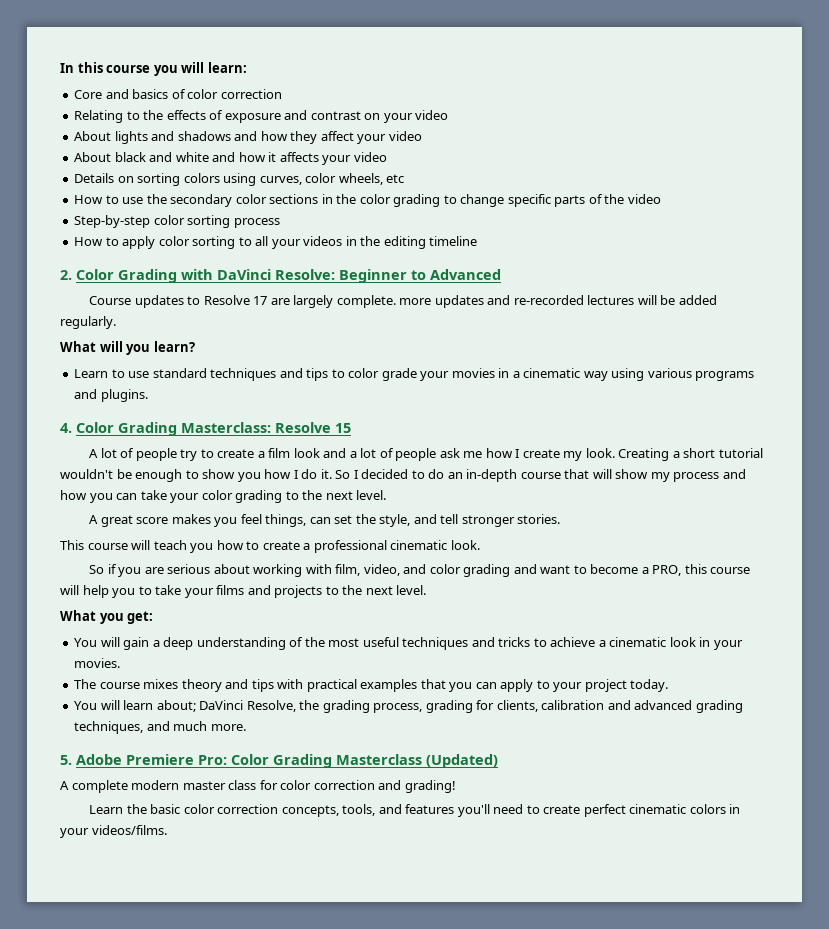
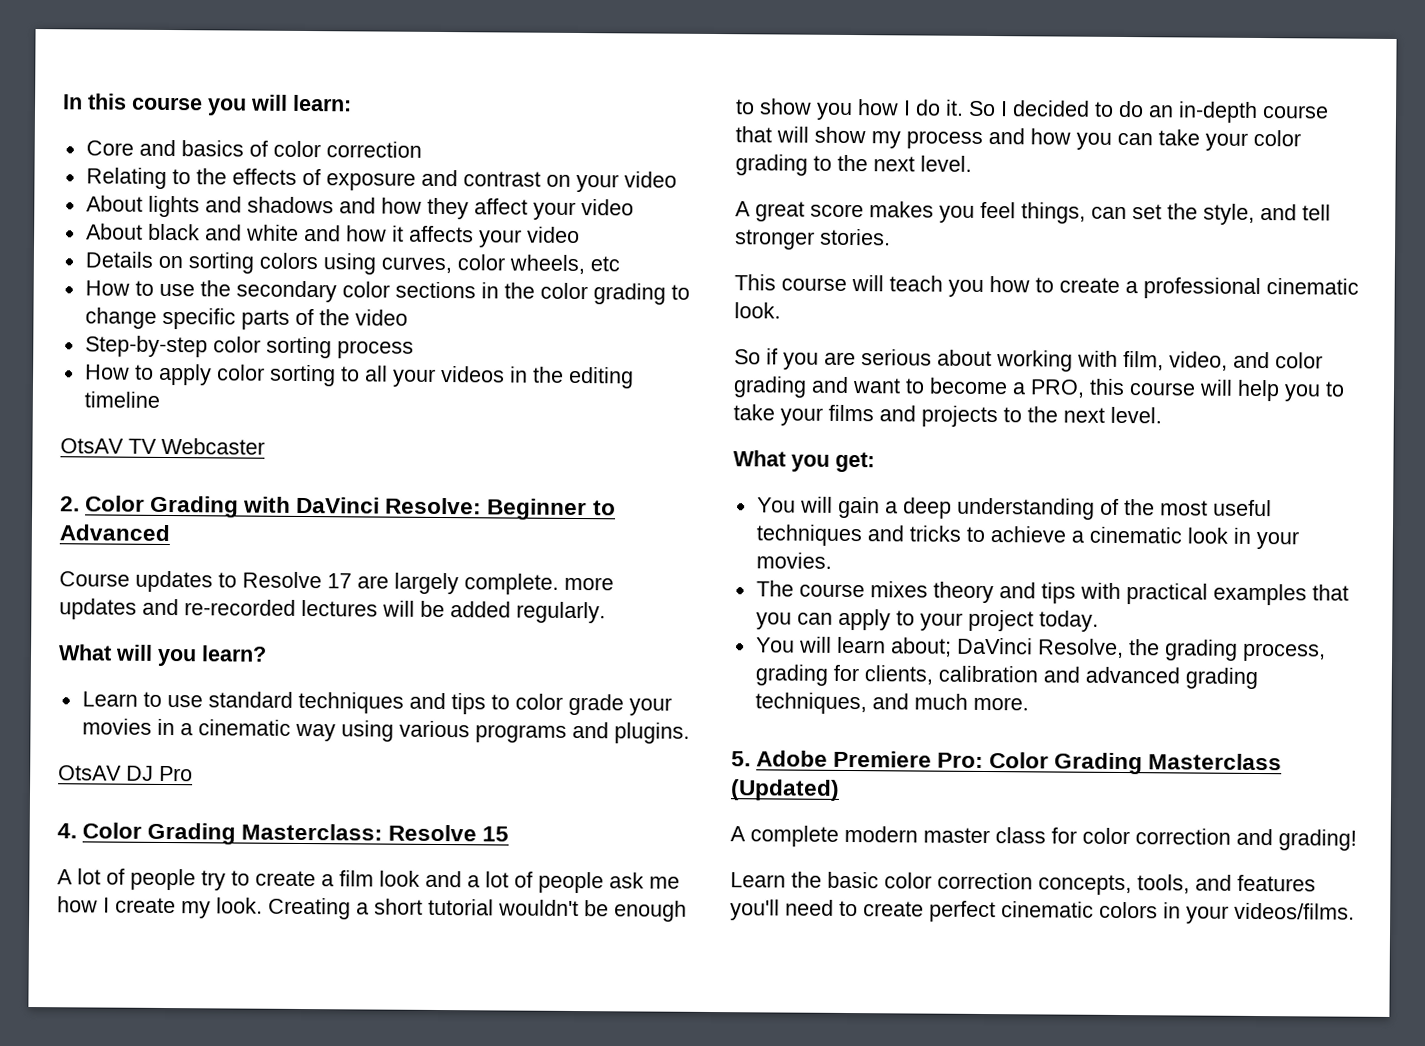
(478, 241) none -> [60,437,265,455] // OtsAV TV Webcaster
(148, 395) none -> [58,765,193,782] // OtsAV DJ Pro

